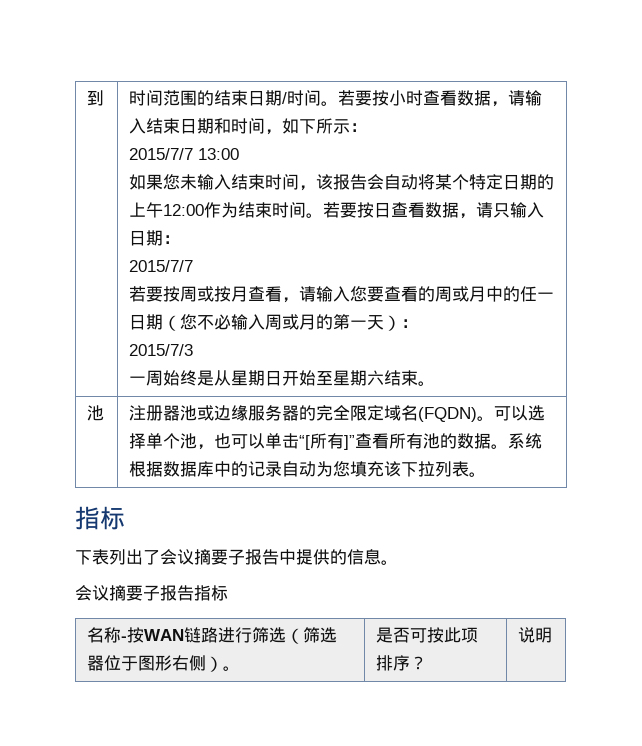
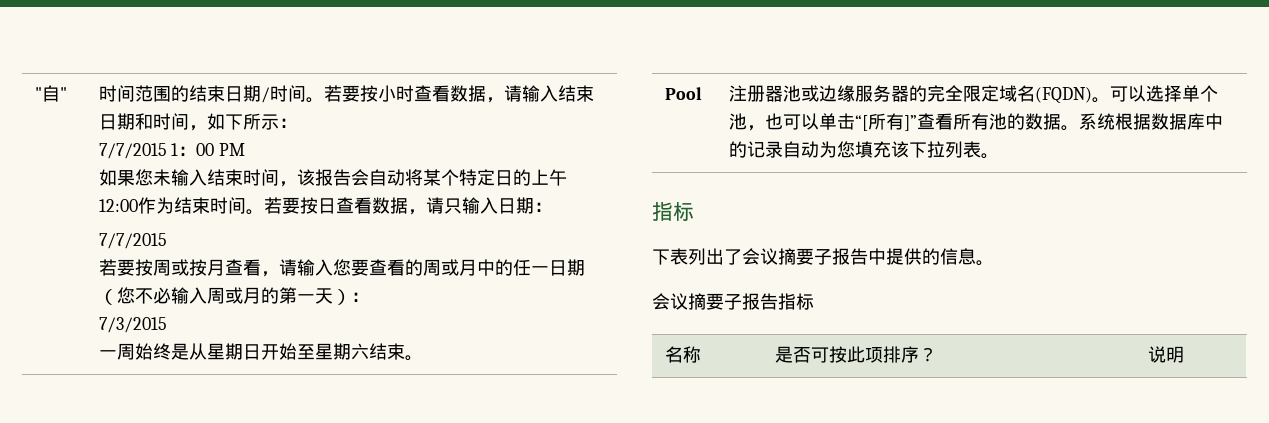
[87,90,105,106] 到 -> [34,85,67,102] "自"
[129,148,240,160] 2015/7/7 13:00 -> [98,143,246,159] 7/7/2015 1：00 PM
[520,174,538,190] 期 -> (513, 178) none
[129,260,194,272] 2015/7/7 -> [98,233,167,249] 7/7/2015
[129,344,194,356] 2015/7/3 -> [98,317,167,333] 7/3/2015
[87,405,105,421] 池 -> [664,87,702,100] Pool
[121,627,338,644] [87,655,241,672] -按WAN链路进行筛选（筛选器位于图形右侧）。 -> (701, 354) none

